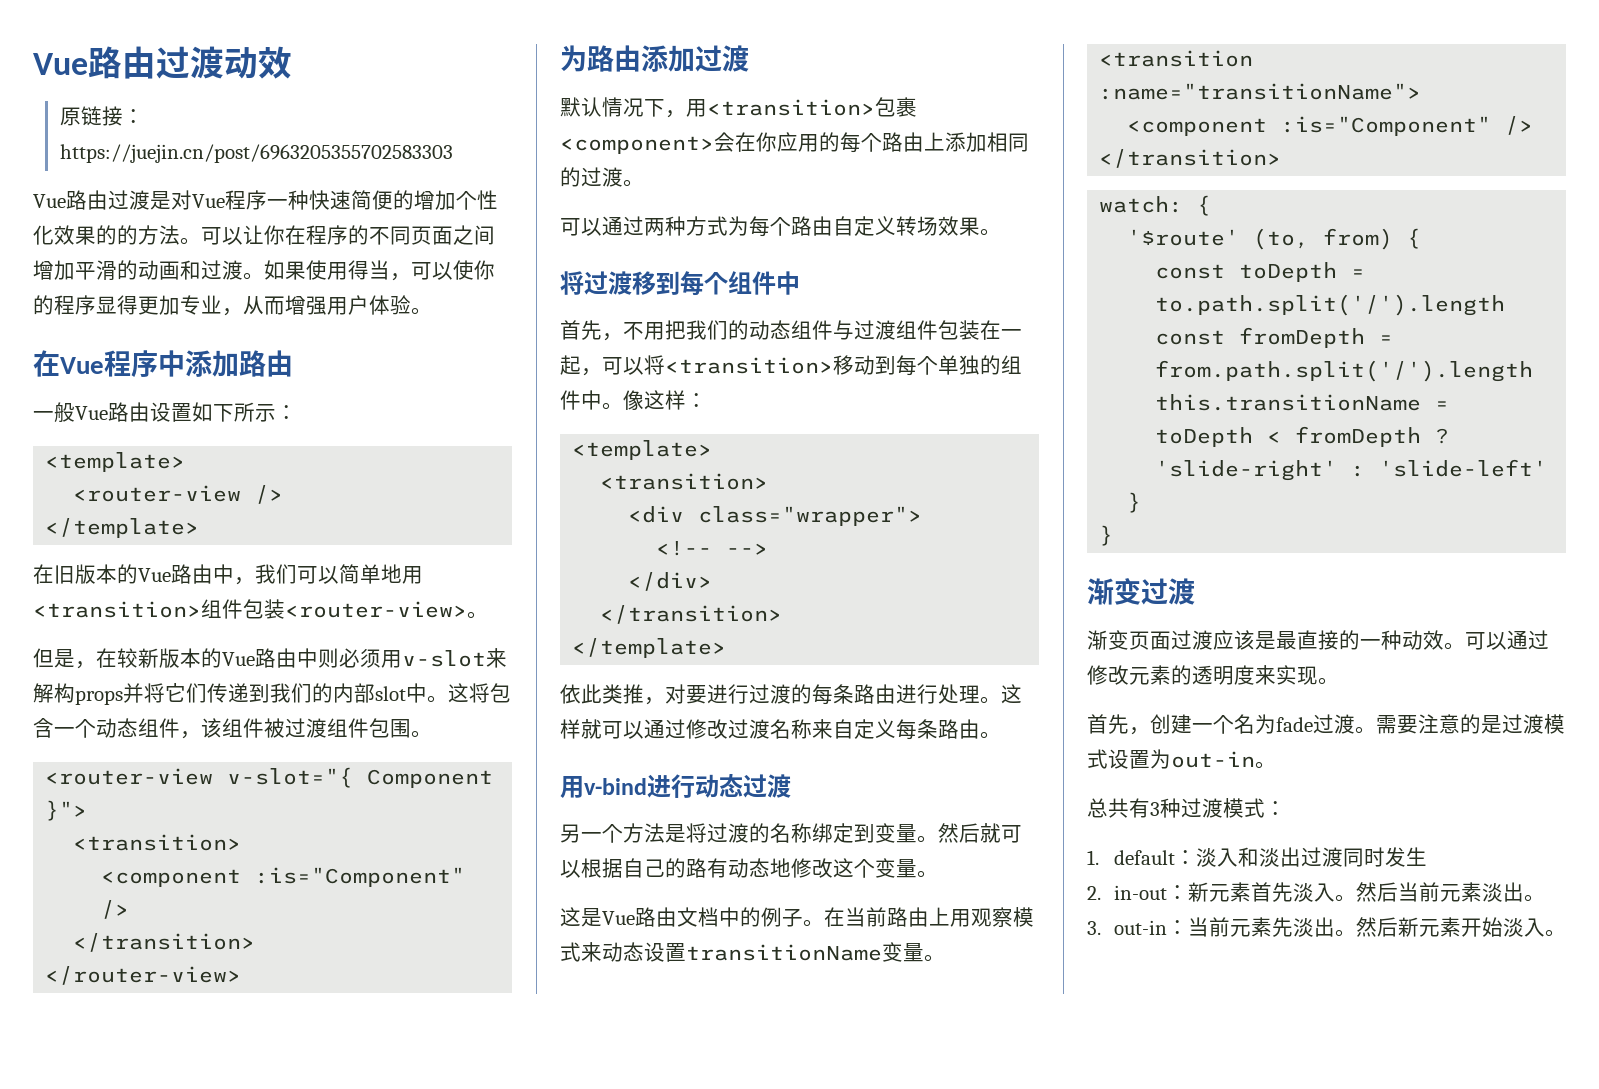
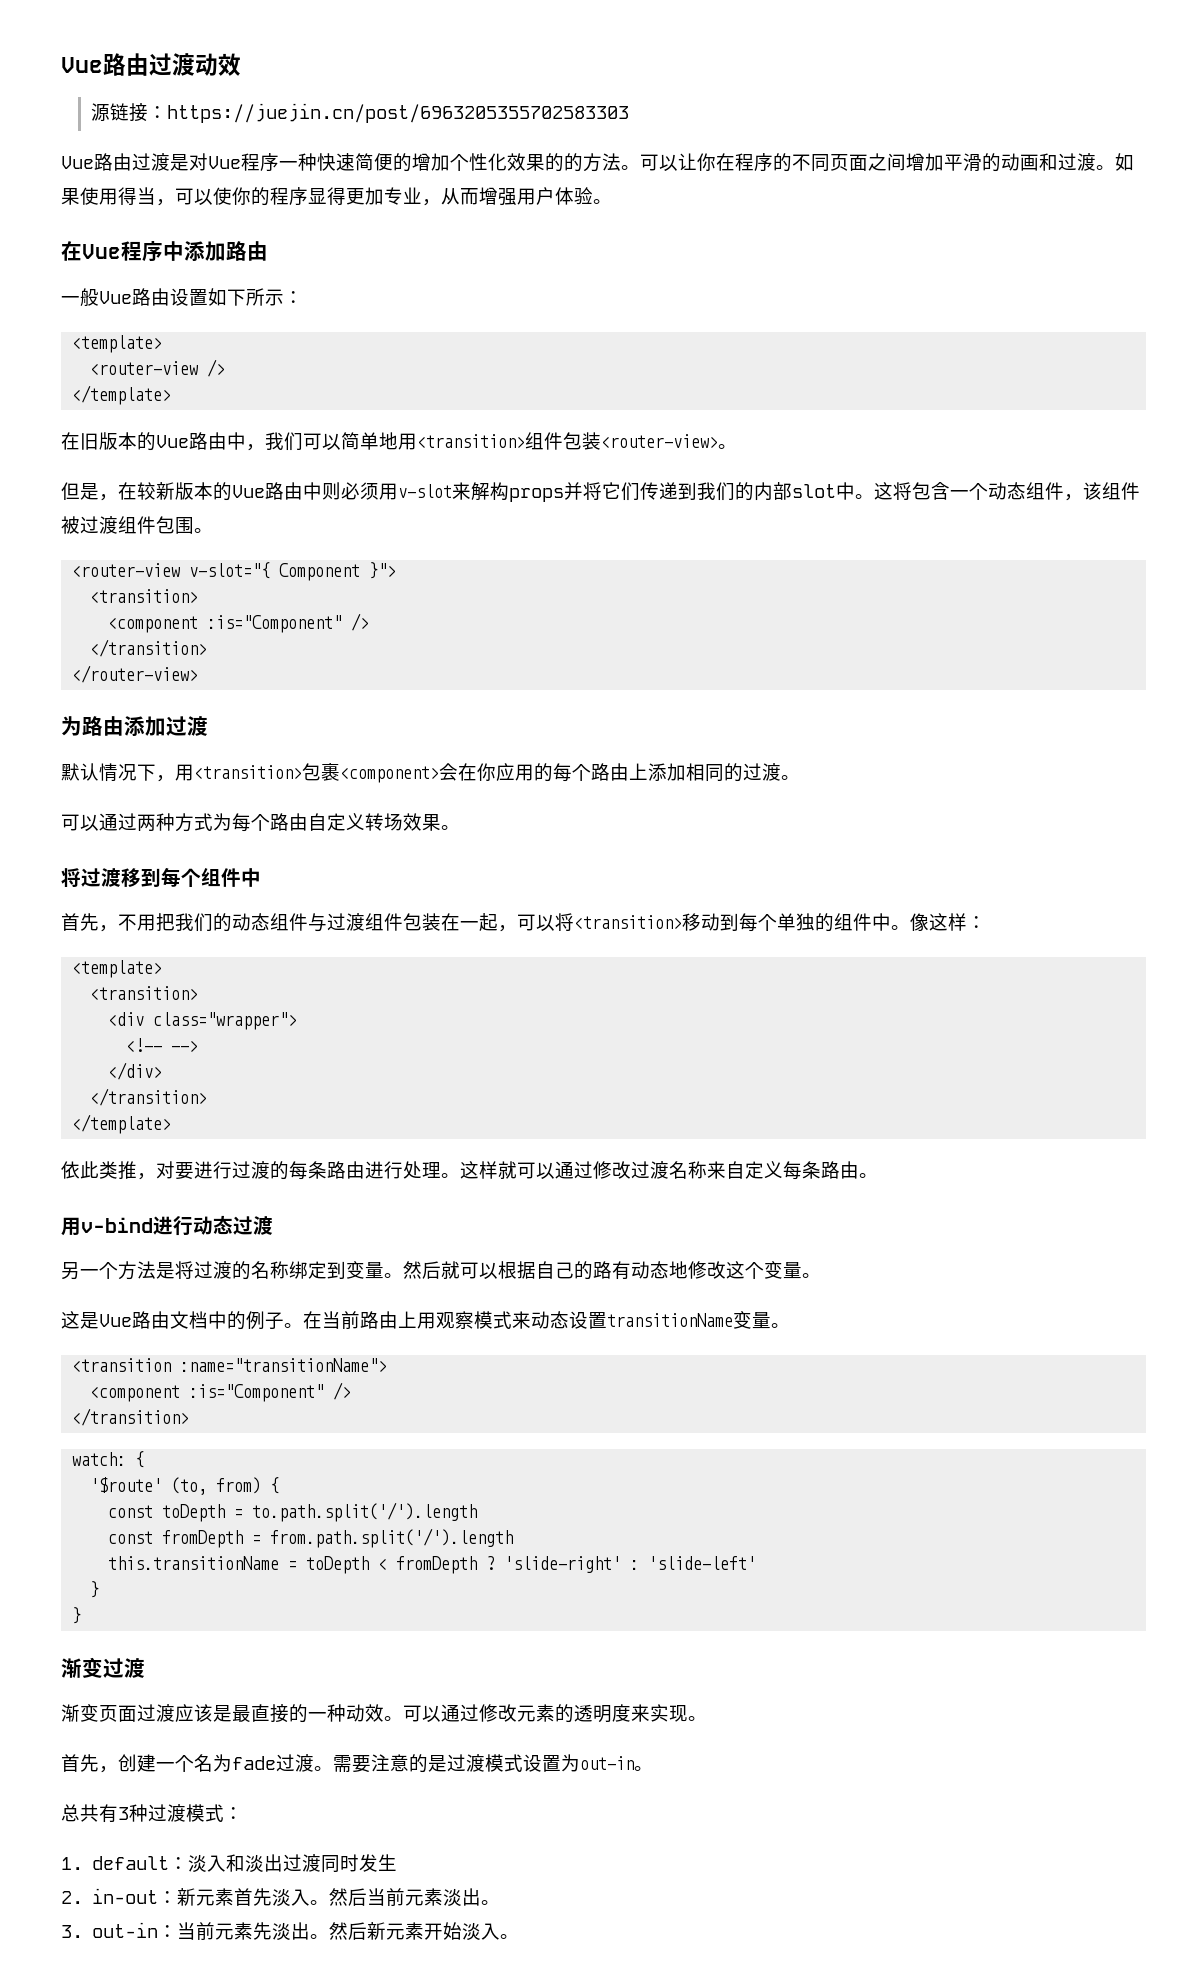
[59,107,81,126] 原 -> [90,103,110,122] 源

